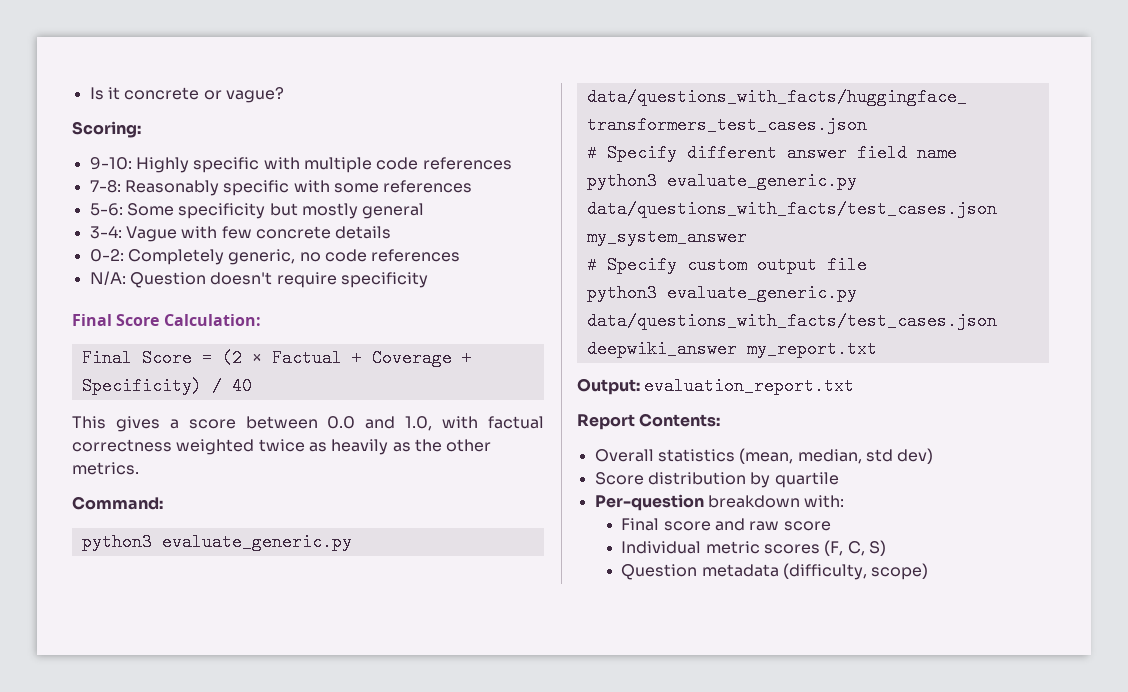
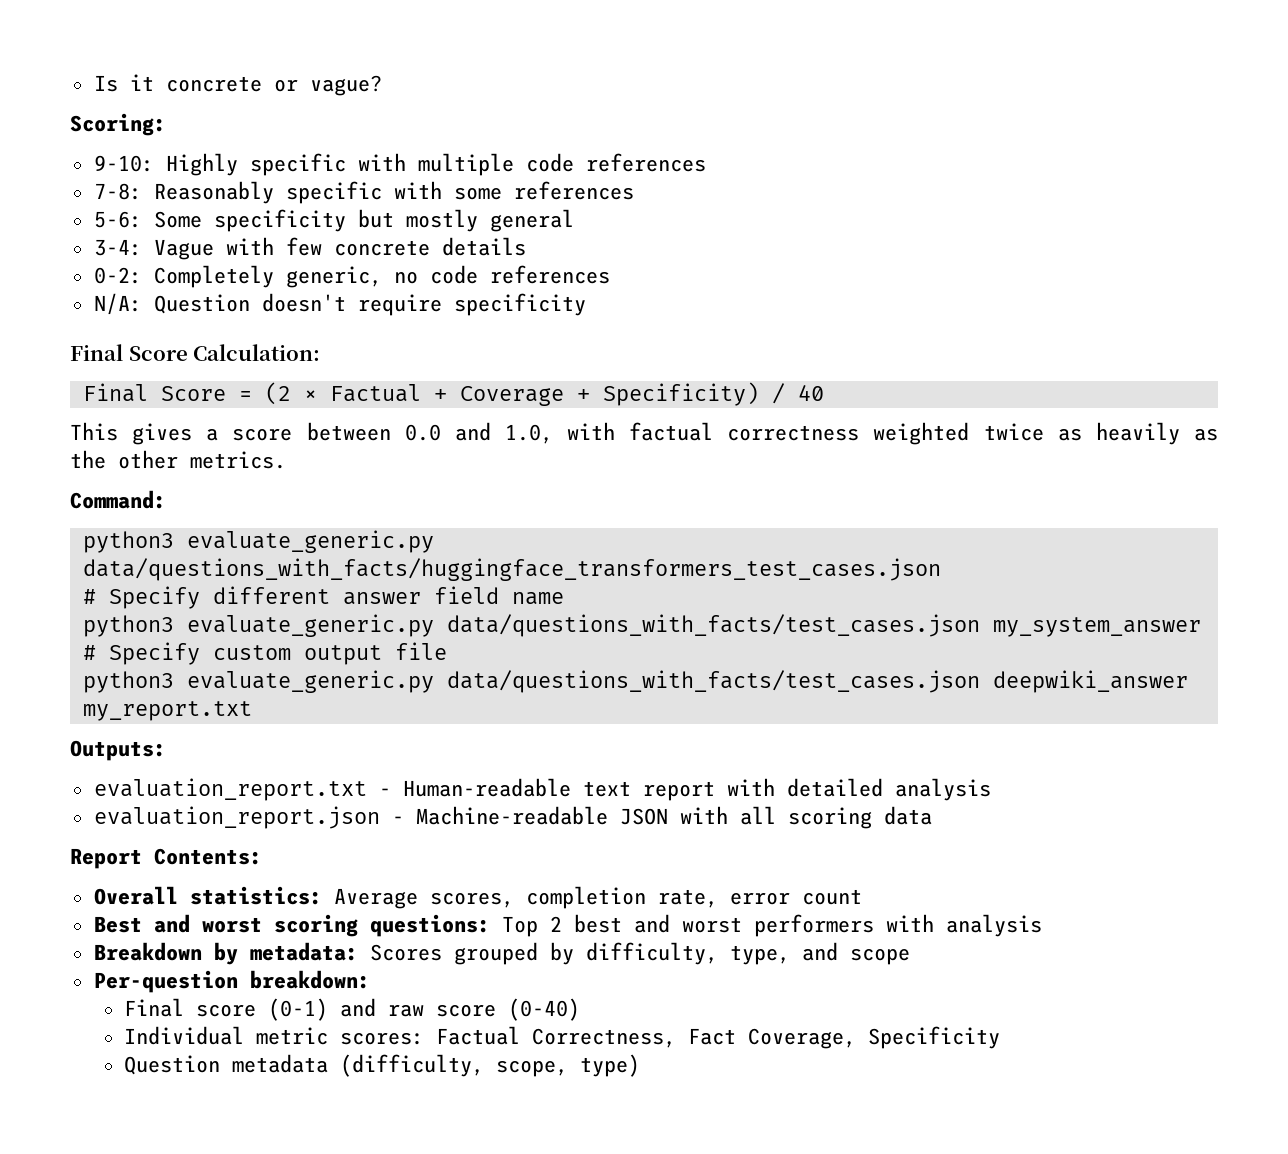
[577,378,640,395] Output: -> [70,740,166,761] Outputs: //
[577,413,721,430] [594,448,934,464] [594,472,839,488] // Report Contents: // Overall statistics (mean, median, std dev) // Score distribution by quartile -> [378,778,991,801] [93,806,932,829] [70,848,262,869] [93,886,862,909] [93,914,1042,937] [93,942,910,965] - Human-readable text report with detailed analysis // evaluation_report.json - Machine-readable JSON with all scoring data // Report Contents: // Overall statistics: Average scores, completion rate, error count // Best and worst scoring questions: Top 2 best and worst performers with analysis // Breakdown by metadata: Scores grouped by difficulty, type, and scope
[707,495,845,508] breakdown with: -> [249,970,370,989] breakdown:
(711, 526) none -> [268,998,329,1021] (0-1)
(831, 526) none -> [508,998,581,1021] (0-40)
[764,540,887,556] scores (F, C, S) -> [340,1026,1001,1049] scores: Factual Correctness, Fact Coverage, Specificity
[871,563,929,580] scope) -> [496,1054,641,1077] scope, type)

